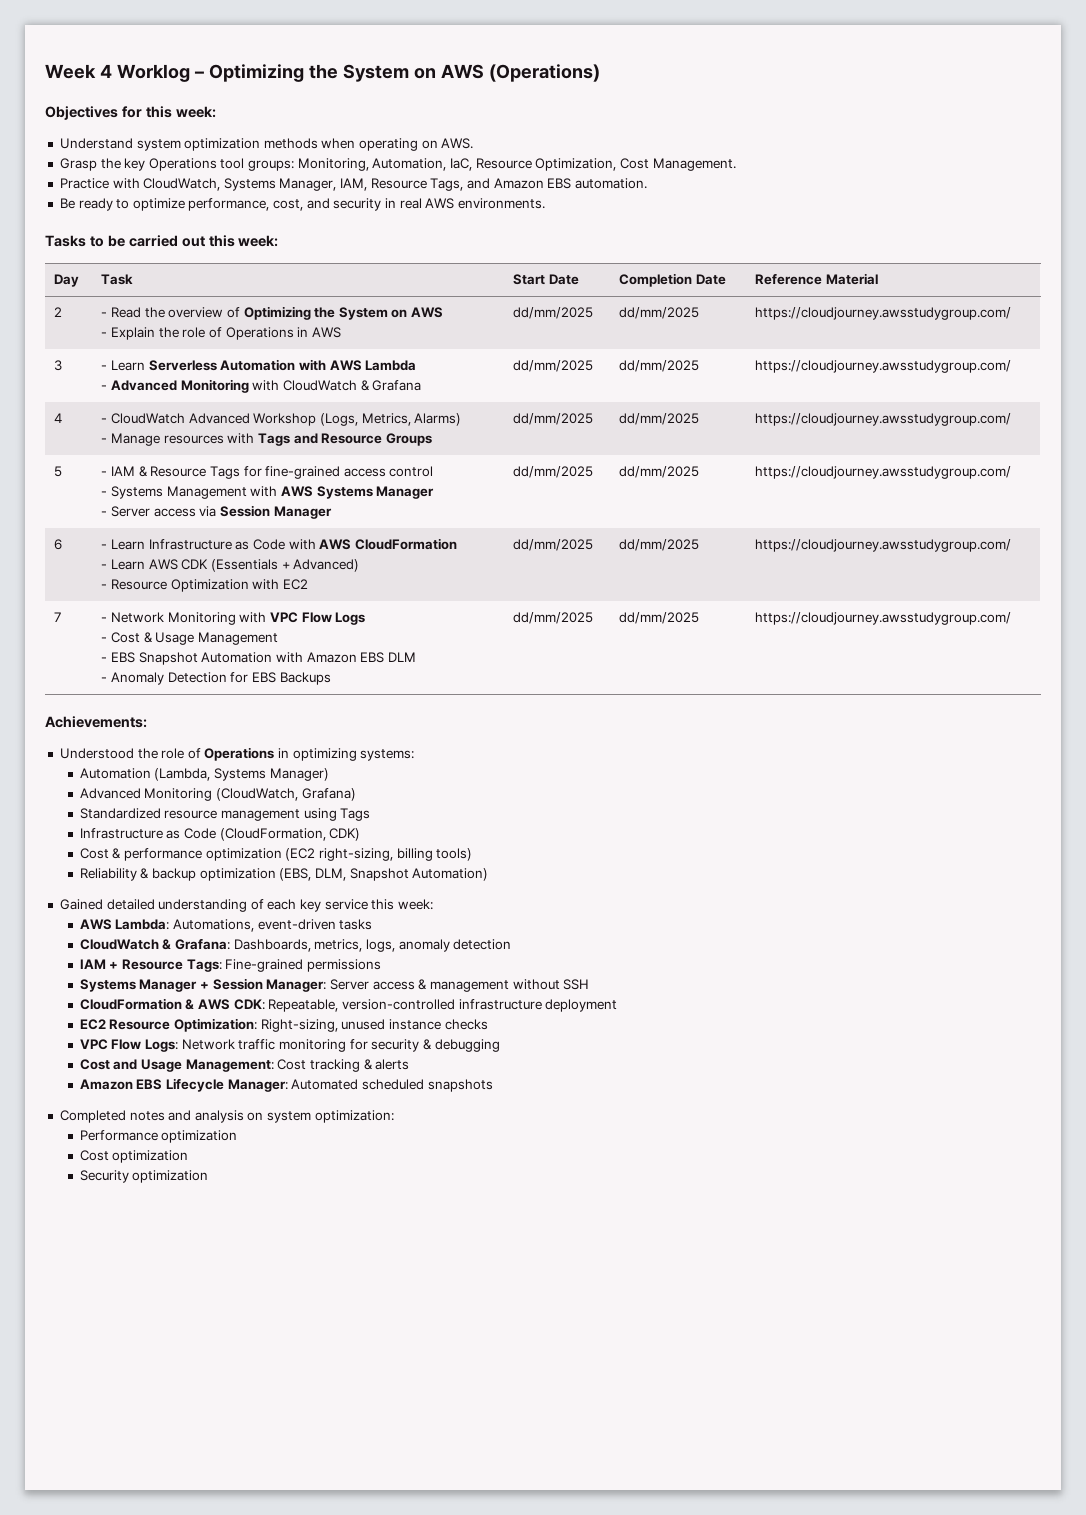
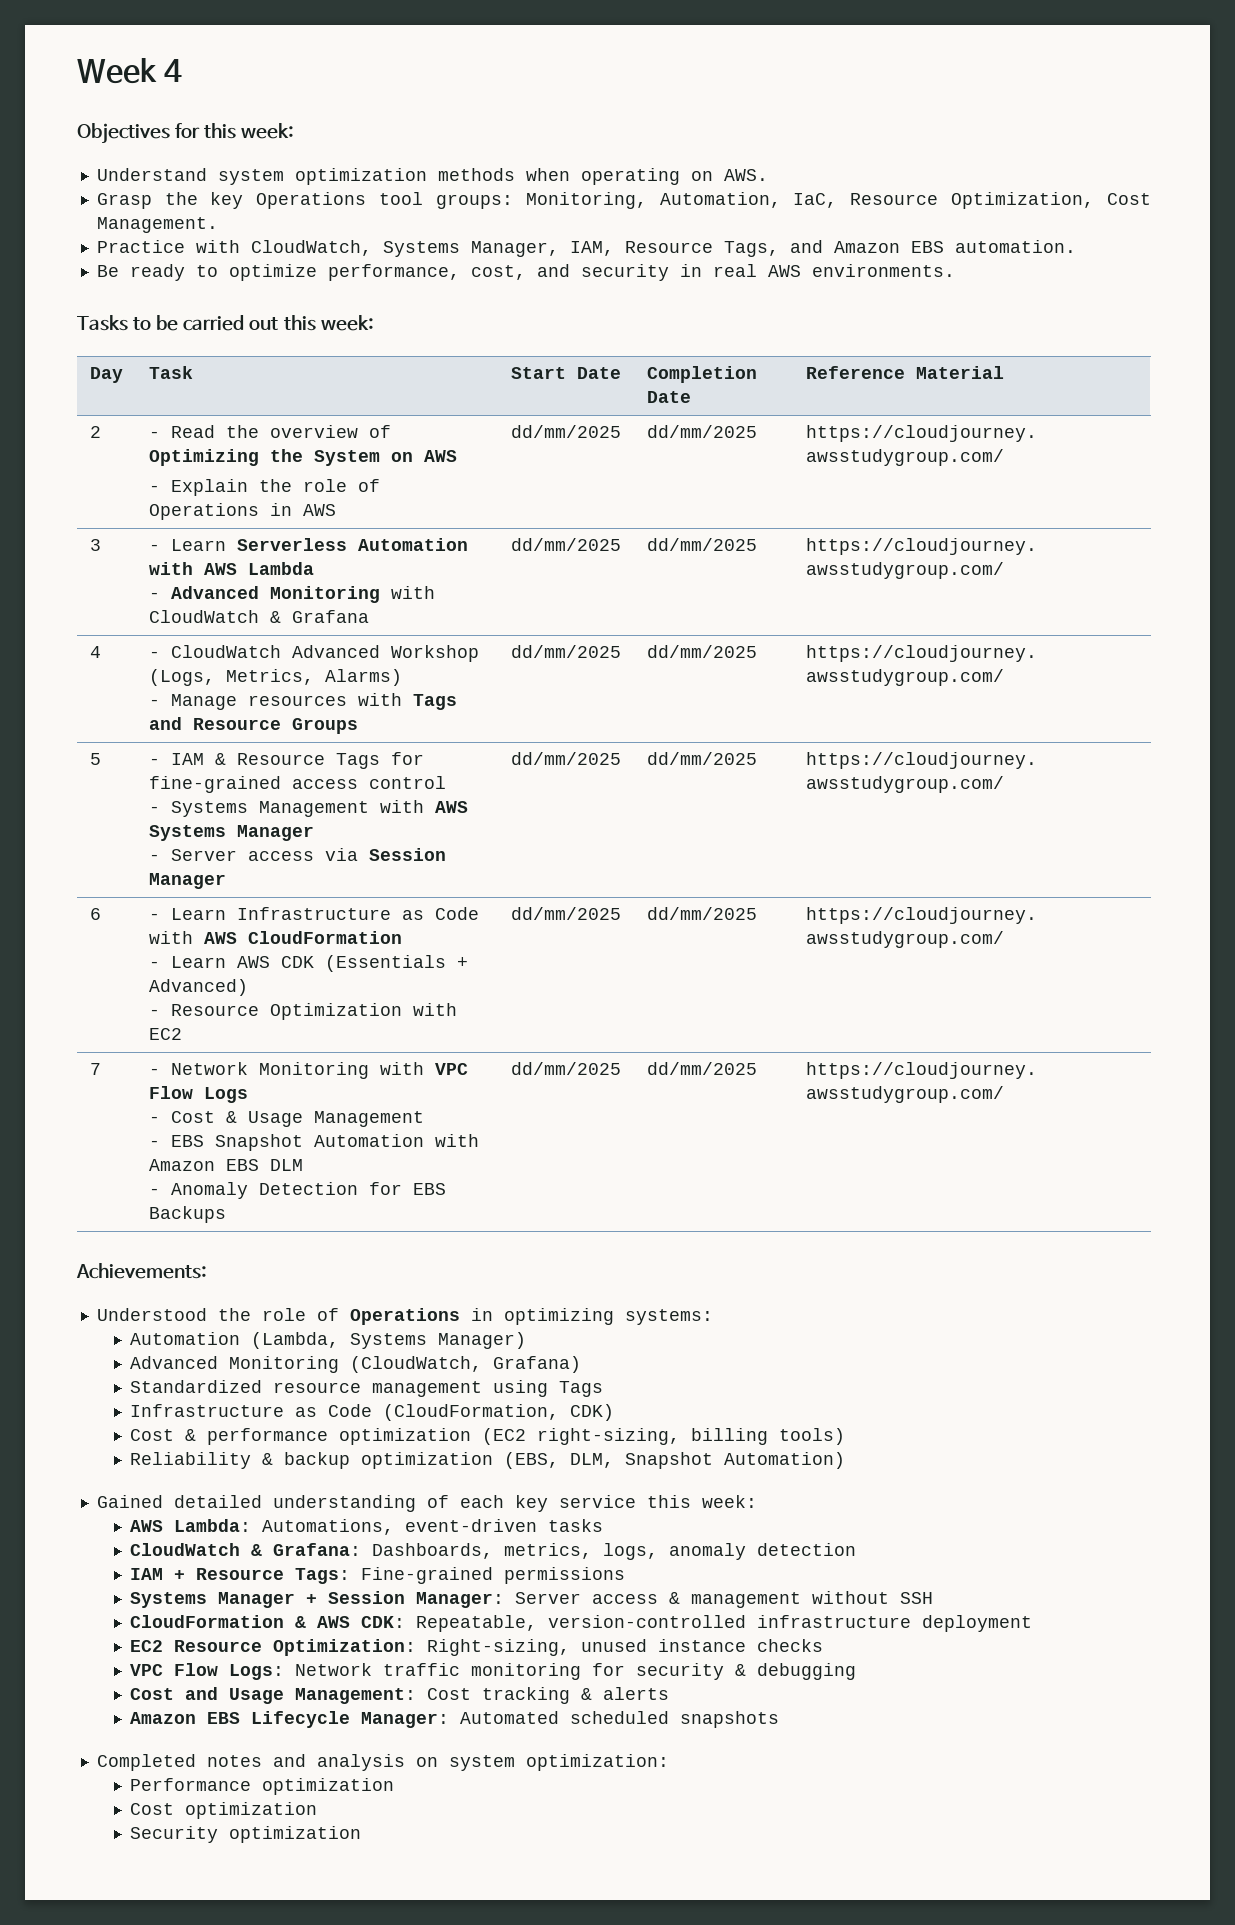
[116,64,600,82] Worklog – Optimizing the System on AWS (Operations) -> (183, 70) none

